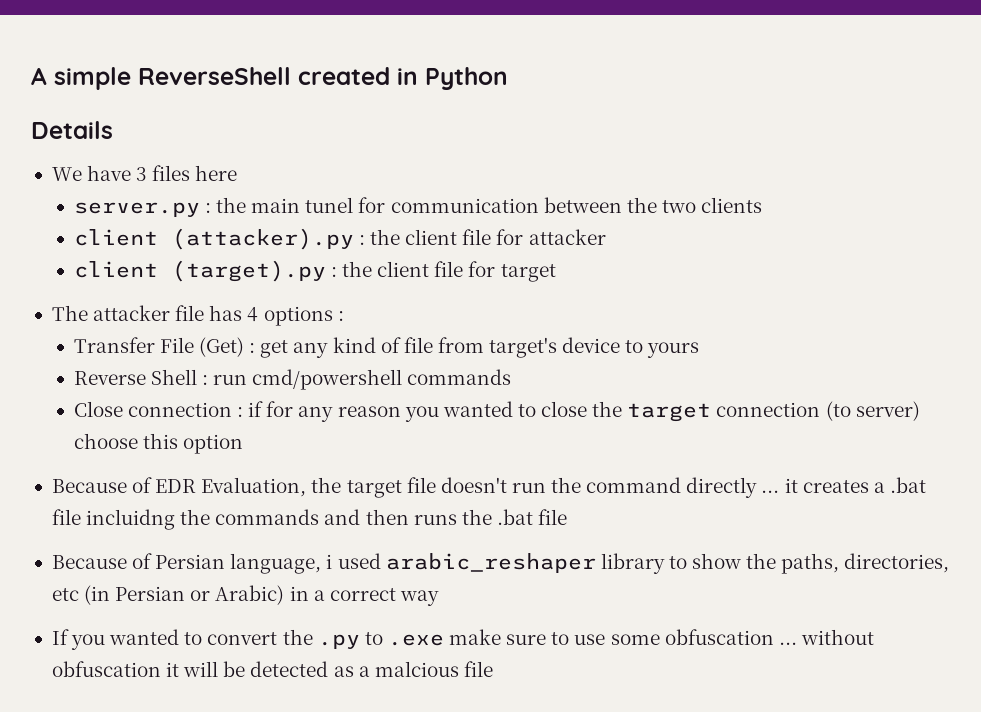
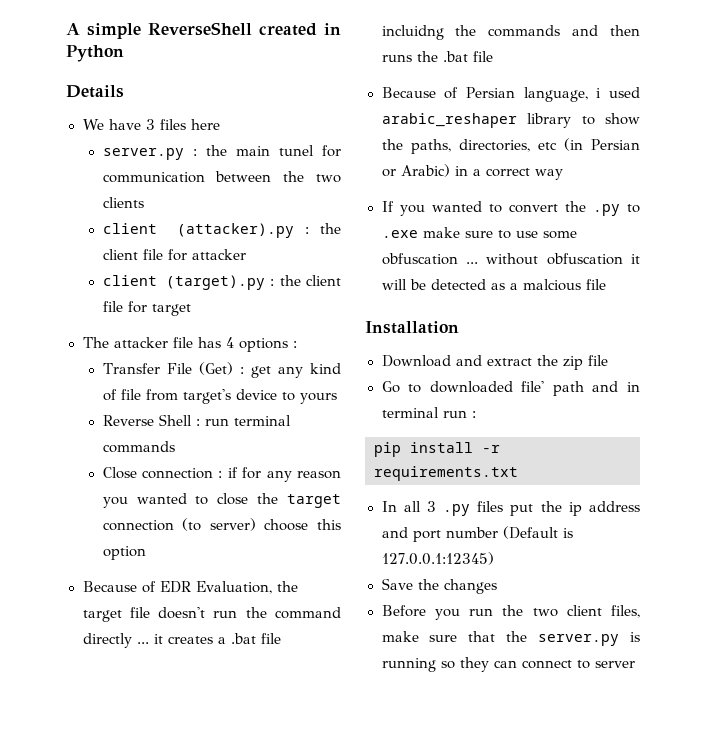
[252,369,403,390] cmd/powershell -> [233,415,291,426] terminal
(493, 669) none -> [365,321,459,334] [381,355,608,370] [381,381,640,396] [381,407,476,418] [374,442,500,457] [374,466,518,481] [381,501,640,516] [381,526,573,542] [381,552,494,565] [381,578,497,594] [381,605,640,620] [381,631,640,646] [381,657,635,672] // Installation // Download and extract the zip file // Go to downloaded file' path and in terminal run : // pip install -r requirements.txt // In all 3 .py files put the ip address and port number (Default is 127.0.0.1:12345) // Save the changes // Before you run the two client files, make sure that the server.py is running so they can connect to server

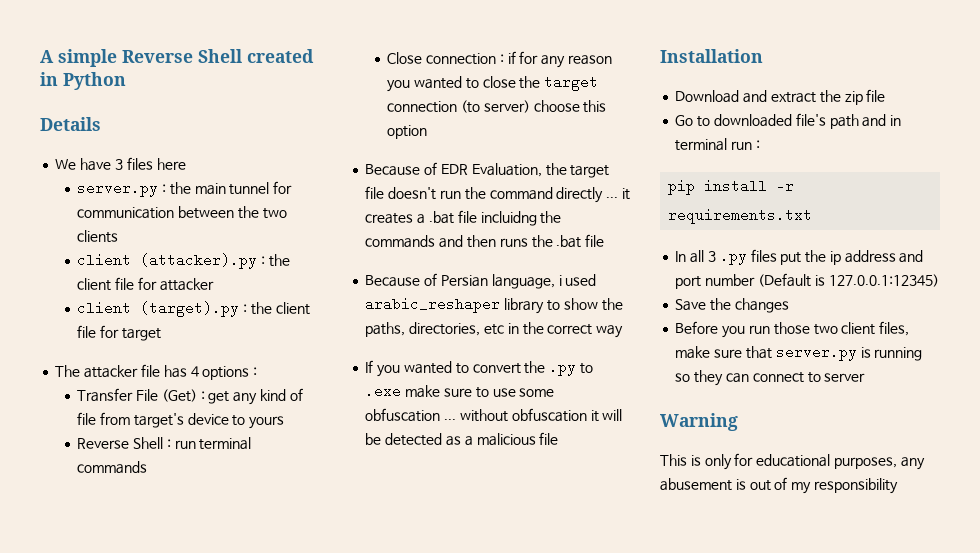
[148,22,252,36] ReverseShell -> [122,49,242,63] Reverse Shell
[278,145,314,156] tunel -> [229,182,270,195] tunnel
[563,138,640,151] [381,164,481,177] (in Persian or Arabic) in a -> [507,322,544,335] in the
[522,279,581,291] malcious -> [476,433,536,446] malicious
[521,381,545,392] file' -> [795,113,826,126] file's
[502,605,524,616] the -> [773,322,810,335] those
[506,631,528,642] the -> (772, 352) none
(635, 664) none -> [660,413,738,431] [660,453,925,470] [660,477,898,494] // Warning // This is only for educational purposes, any abusement is out of my responsibility

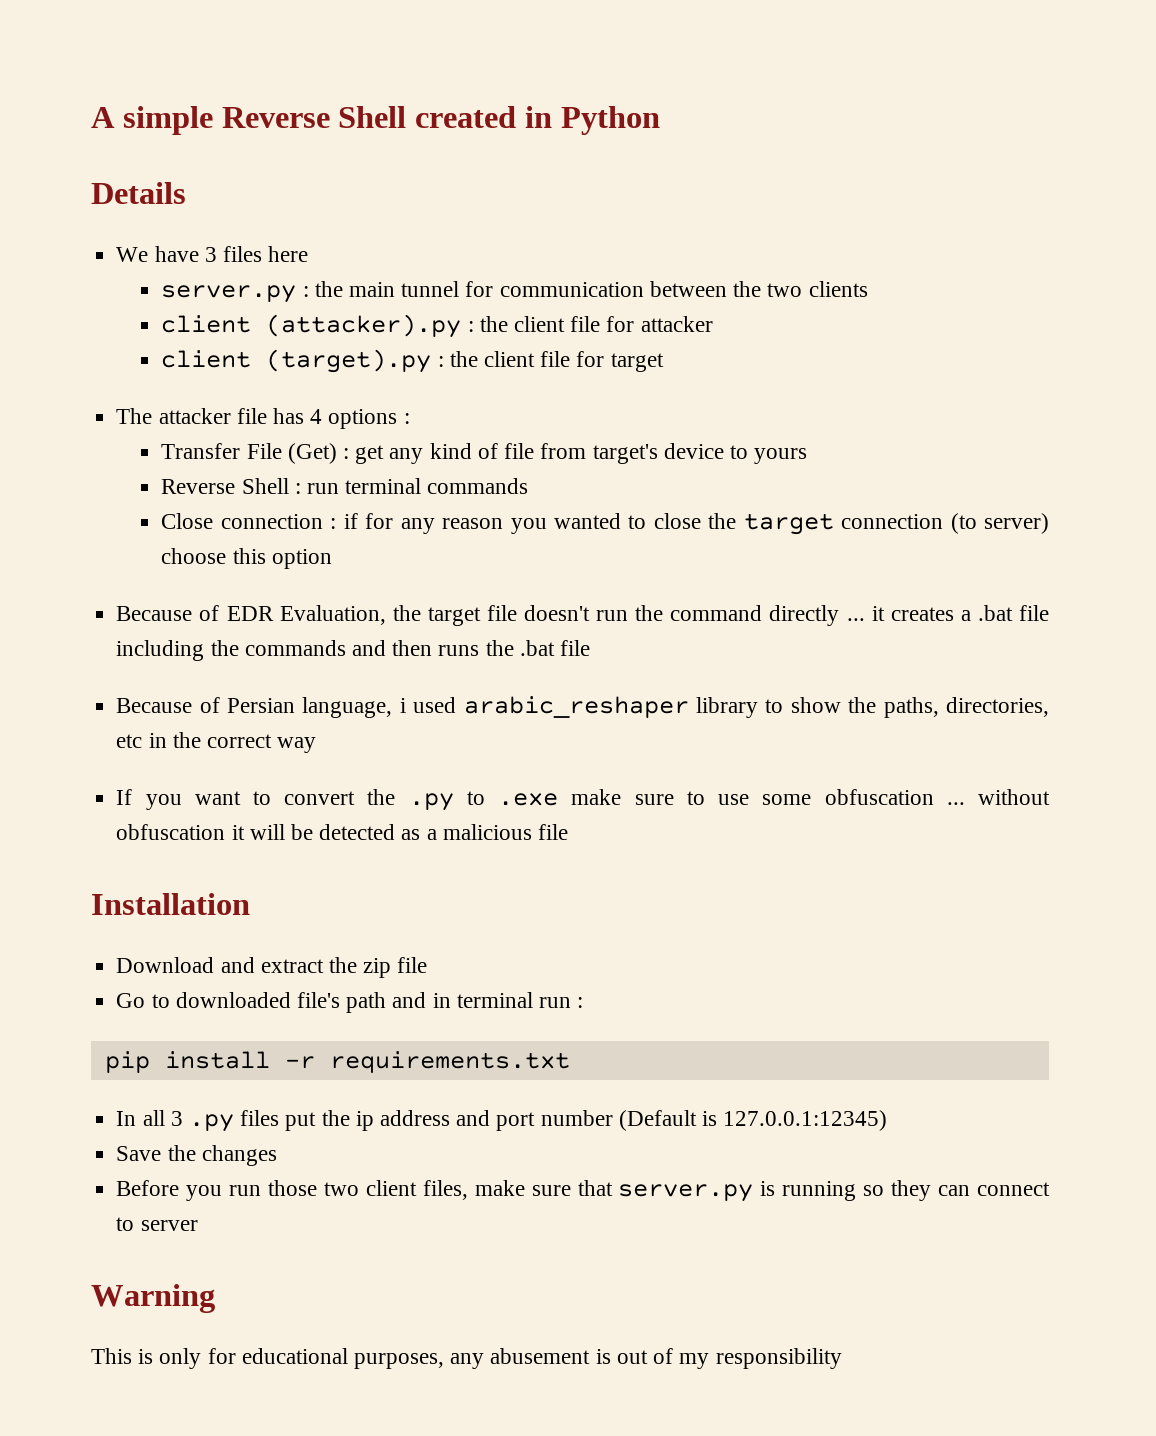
[480,211,537,226] incluidng -> [116,640,205,661] including
[403,361,452,374] wanted -> [194,791,241,805] want

